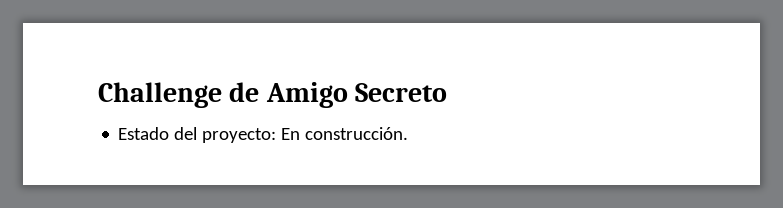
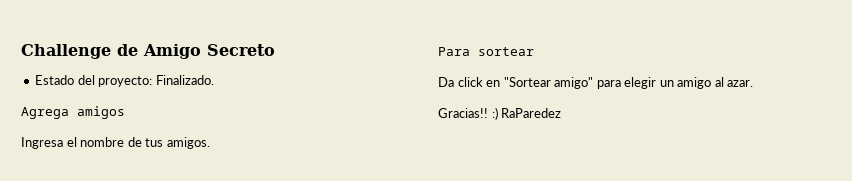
[281,127,409,140] En construcción. -> [155,75,214,85] [21,106,125,119] [21,137,210,149] [438,47,534,56] [438,77,754,89] [438,107,562,120] Finalizado. // Agrega amigos // Ingresa el nombre de tus amigos. // Para sortear // Da click en "Sortear amigo" para elegir un amigo al azar. // Gracias!! :) RaParedez

